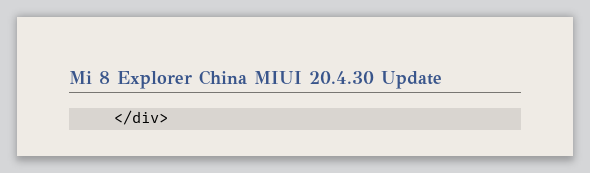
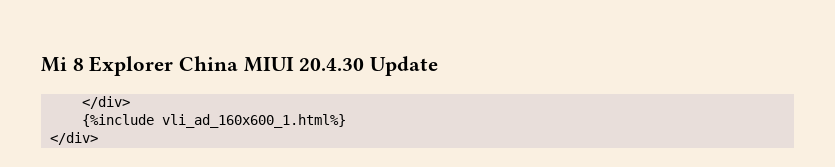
(168, 117) none -> [81,114,346,128] [49,132,98,145] // {%include vli_ad_160x600_1.html%} // </div>

